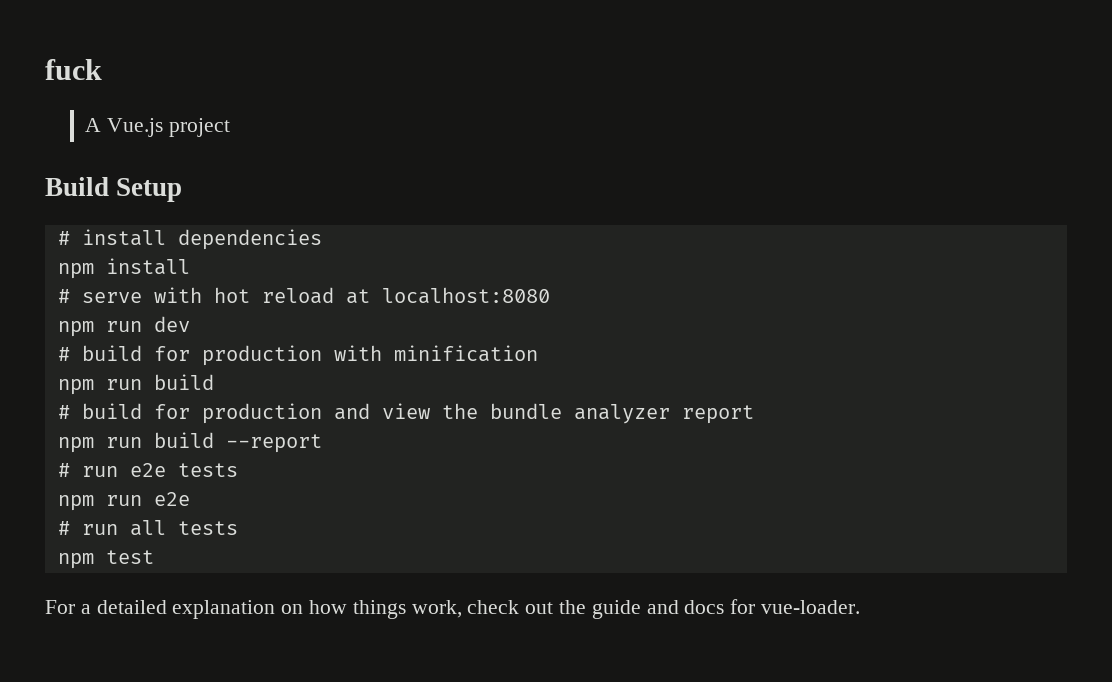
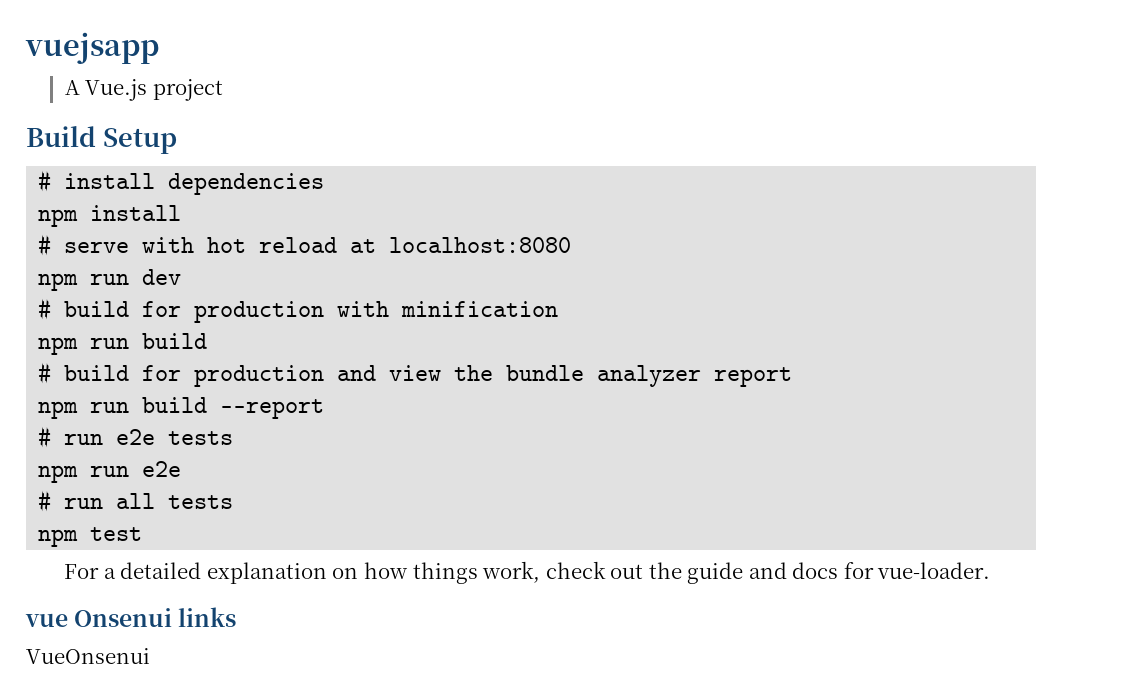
[45,59,102,80] fuck -> [25,32,159,64] vuejsapp
(861, 607) none -> [25,607,237,627] [26,648,150,664] // vue Onsenui links // VueOnsenui

